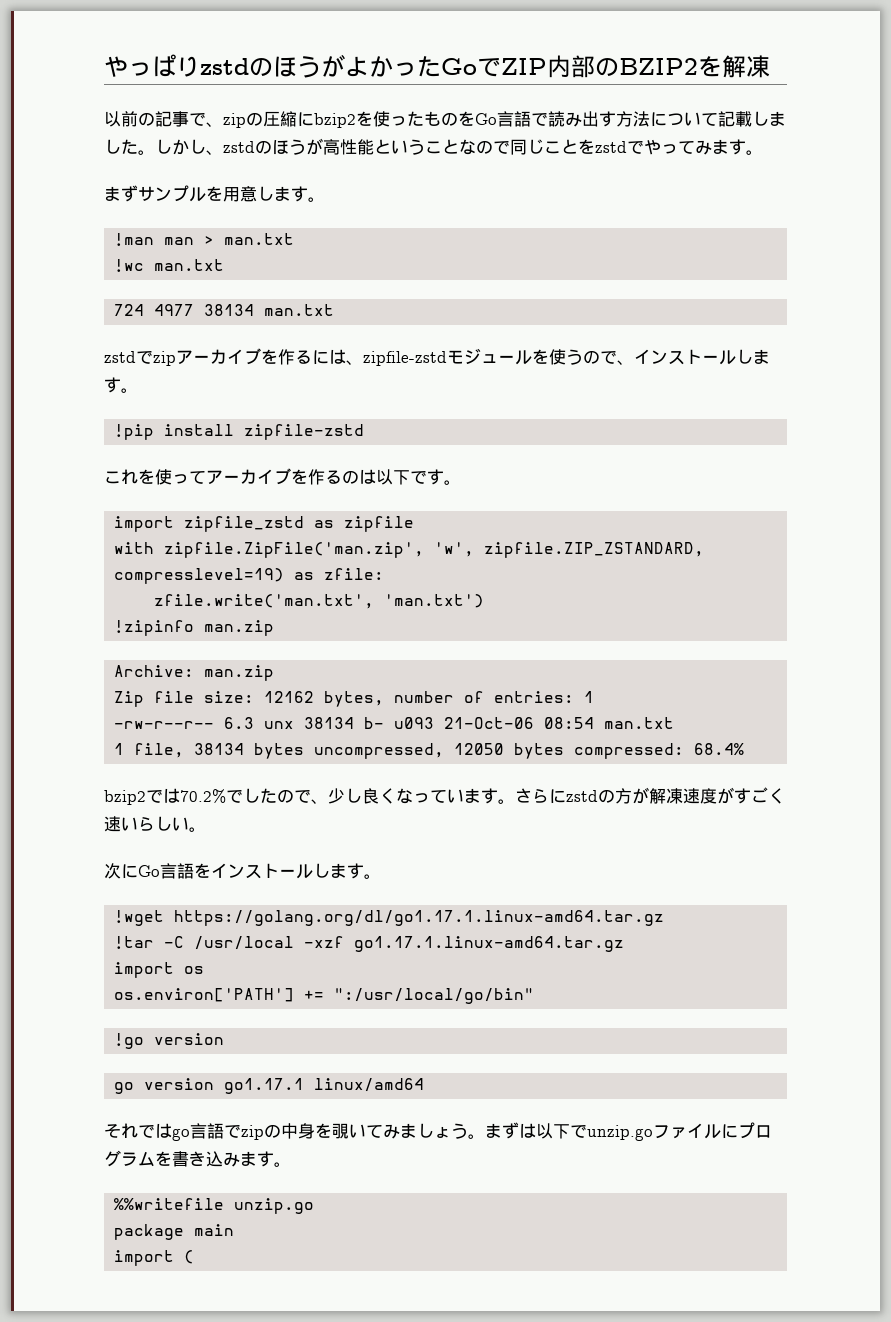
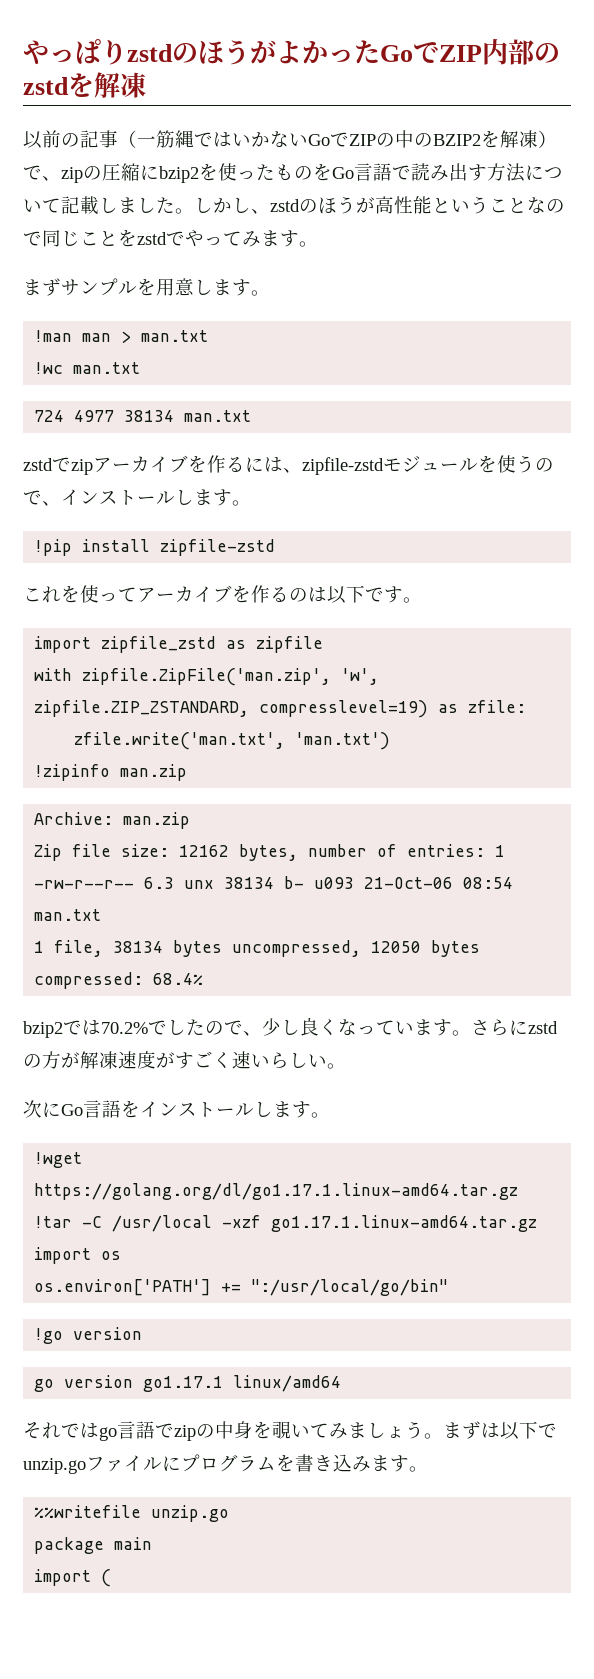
[619,58,698,75] BZIP2 -> [23,77,69,95] zstd
(189, 119) none -> [118,130,557,148] （一筋縄ではいかないGoでZIPの中のBZIP2を解凍）

